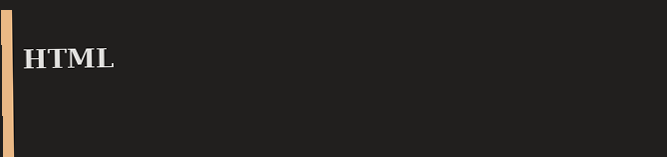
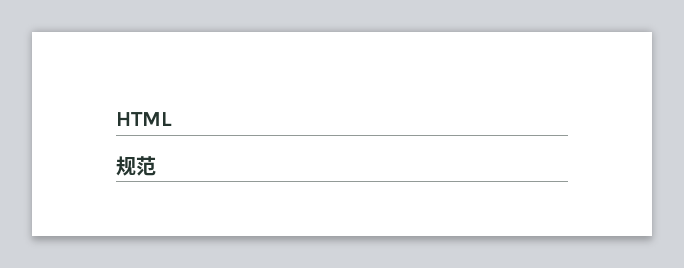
(114, 58) none -> [116,156,156,176] // 规范

